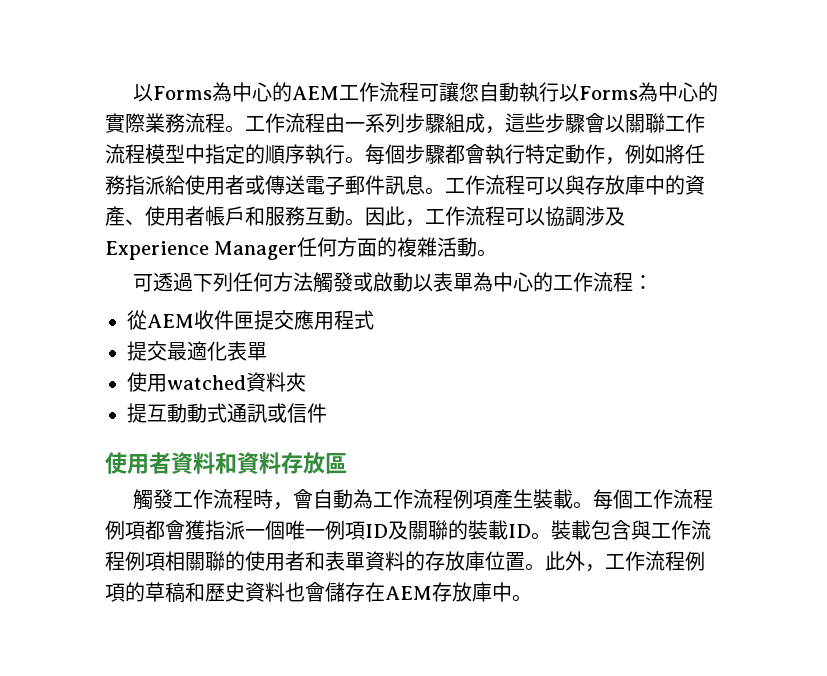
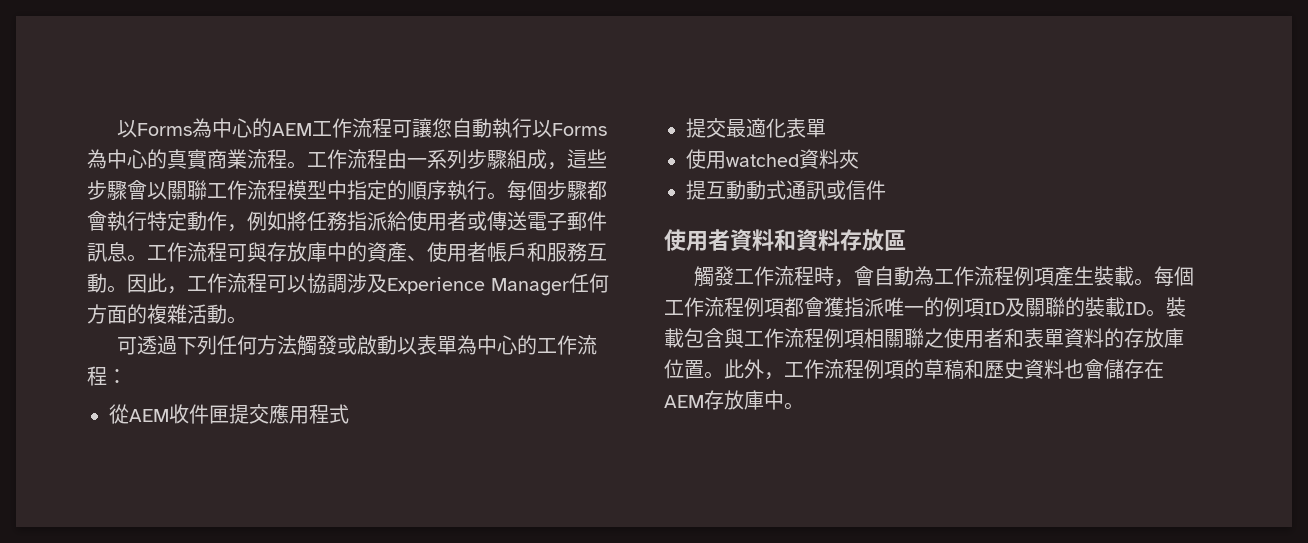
[105,113,185,133] 實際業務 -> [167,149,247,169] 真實商業
[545,177,565,195] 以 -> (247, 253) none
[245,520,325,540] 一個唯一 -> [884,297,944,317] 唯一的
[225,551,245,571] 的 -> [924,328,944,348] 之

